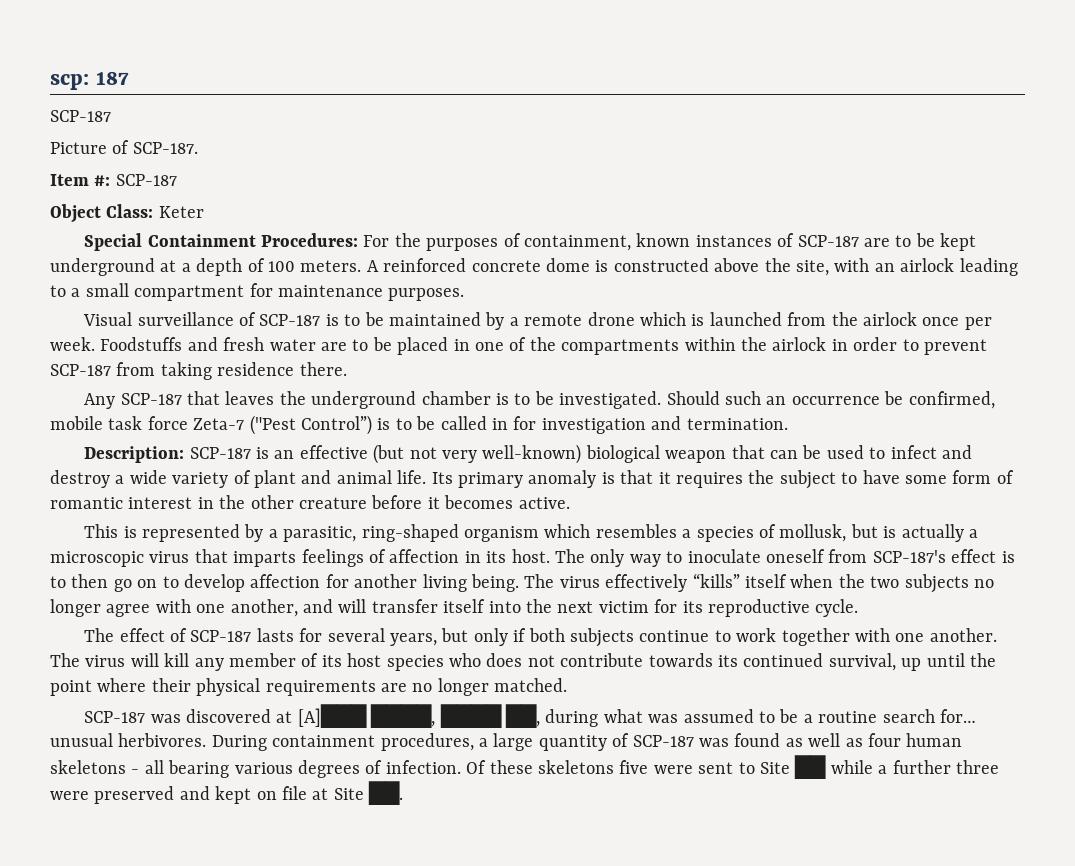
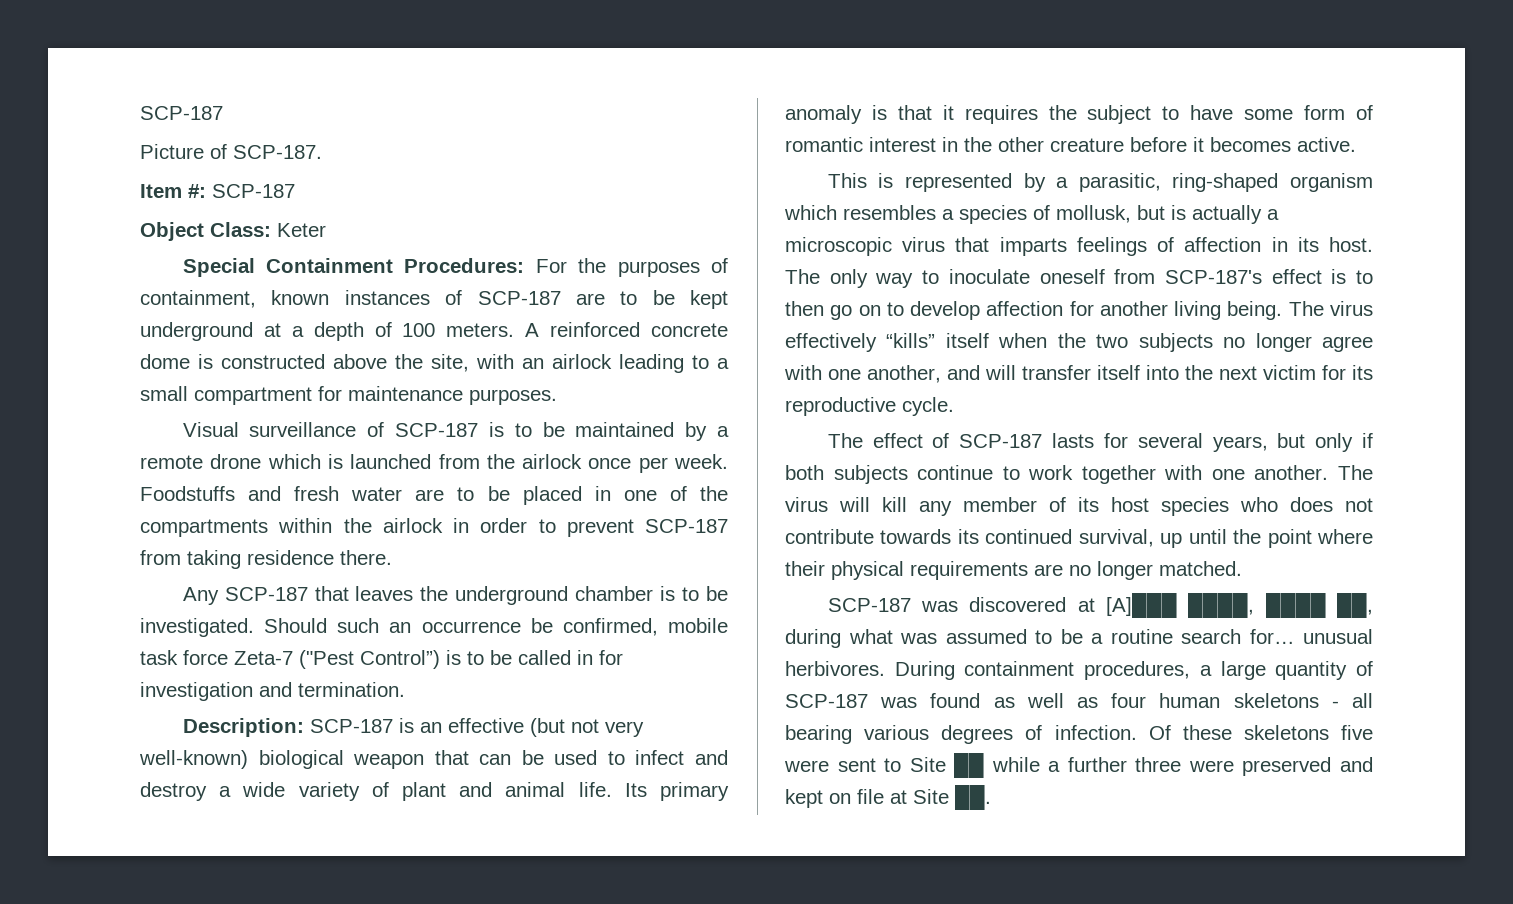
[50,71,129,90] scp: 187 // -> (140, 113) none

